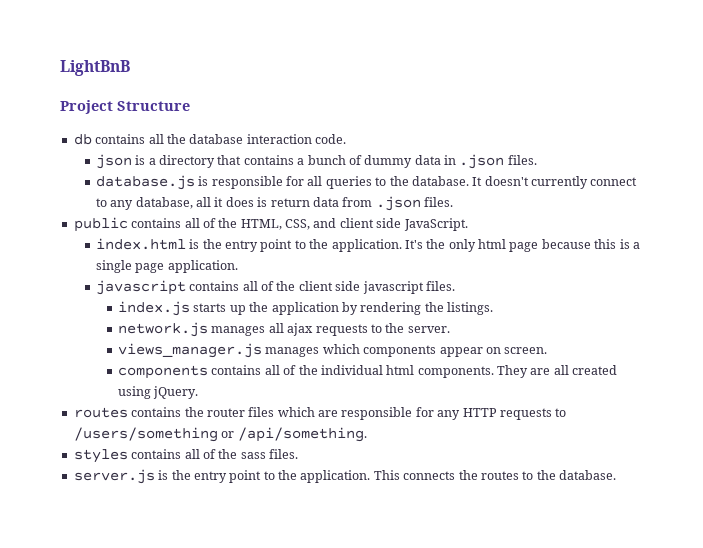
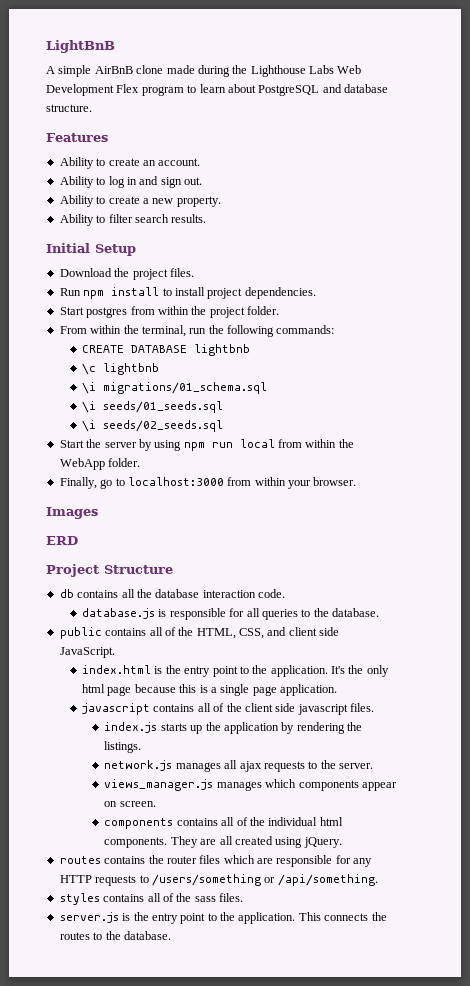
(130, 68) none -> [46,65,362,77] [46,84,388,96] [46,104,92,112] [46,133,108,142] [59,157,201,169] [59,176,202,188] [59,195,221,207] [59,214,207,226] [46,243,136,256] [59,268,194,280] [59,287,316,299] [59,306,279,318] [59,325,335,337] [82,344,251,356] [82,363,160,375] [82,382,268,394] [82,401,224,413] [82,420,224,432] [59,439,354,451] [59,458,141,470] [59,477,357,489] [46,507,98,519] [46,536,78,545] // A simple AirBnB clone made during the Lighthouse Labs Web Development Flex program to learn about PostgreSQL and database structure. // Features // Ability to create an account. // Ability to log in and sign out. // Ability to create a new property. // Ability to filter search results. // Initial Setup // Download the project files. // Run npm install to install project dependencies. // Start postgres from within the project folder. // From within the terminal, run the following commands: // CREATE DATABASE lightbnb // \c lightbnb // \i migrations/01_schema.sql // \i seeds/01_seeds.sql // \i seeds/02_seeds.sql // Start the server by using npm run local from within the WebApp folder. // Finally, go to localhost:3000 from within your browser. // Images // ERD
[95,154,537,169] // json is a directory that contains a bunch of dummy data in .json files. -> (285, 593) none
[472,176,638,189] [95,196,454,211] It doesn't currently connect to any database, all it does is return data from .json files. -> (380, 612) none

